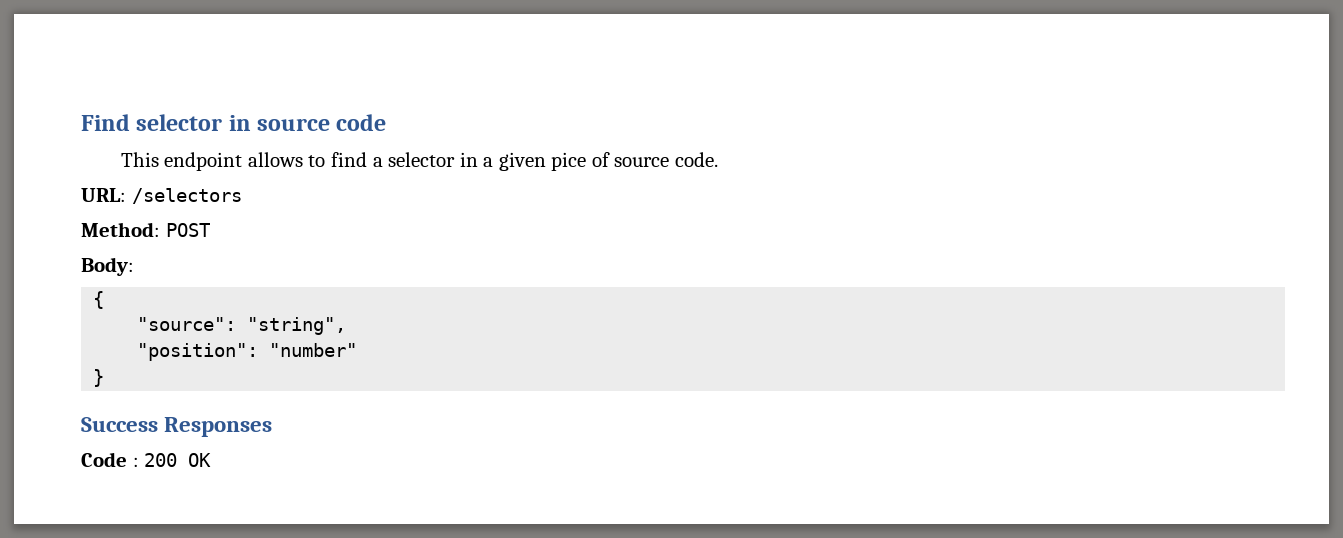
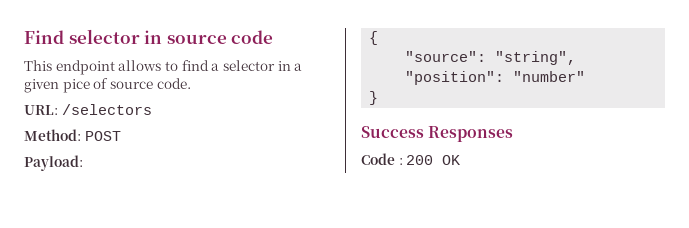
[81,257,134,276] Body: -> [24,155,83,171] Payload:

